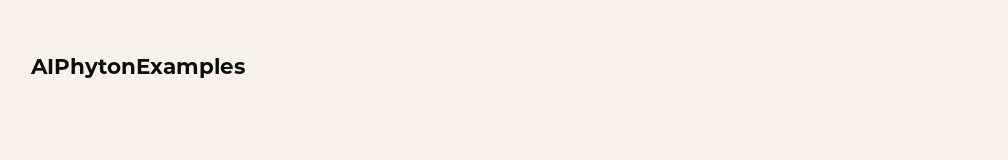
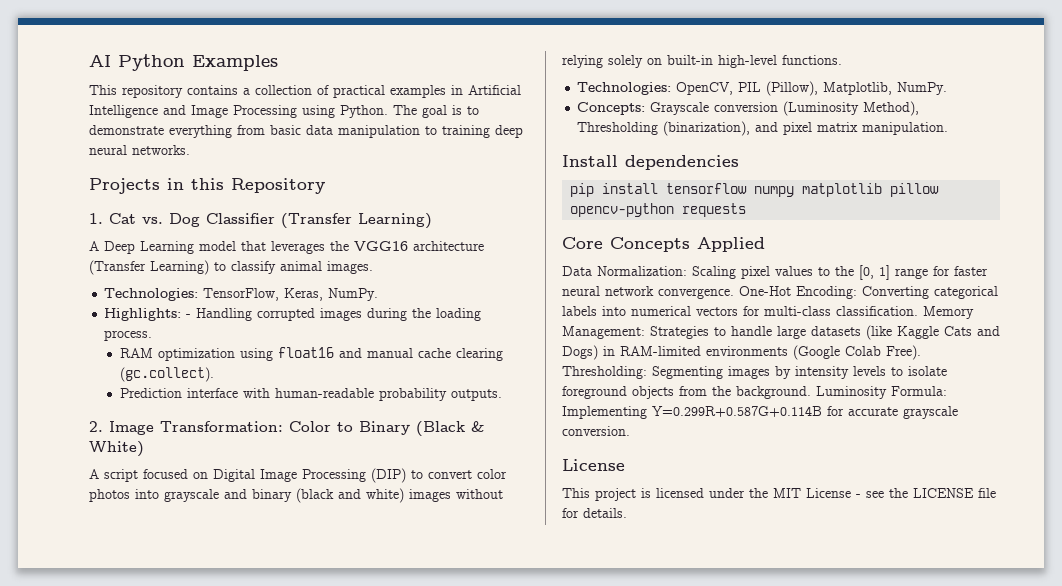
[30,58,245,78] AIPhytonExamples -> [89,54,278,71] [89,85,521,98] [89,105,479,118] [89,125,523,138] [89,145,190,155] [89,178,325,194] [89,213,432,229] [89,241,484,254] [89,260,373,275] [104,288,379,301] [104,308,482,321] [104,330,153,341] [119,347,503,361] [119,367,214,382] [119,388,502,401] [89,421,484,436] [89,441,144,457] [89,468,507,483] [89,488,503,503] [562,55,842,68] [577,81,948,96] [577,101,920,116] [577,121,949,136] [562,155,739,170] [570,183,940,197] [570,203,747,217] [562,237,765,252] [562,265,988,280] [562,286,998,299] [562,306,974,319] [562,325,1000,340] [562,345,921,360] [562,366,947,379] [562,386,947,399] [562,406,958,419] [562,426,630,436] [562,459,625,471] [562,488,996,501] [562,508,627,518] AI Python Examples // This repository contains a collection of practical examples in Artificial Intelligence and Image Processing using Python. The goal is to demonstrate everything from basic data manipulation to training deep neural networks. // Projects in this Repository // 1. Cat vs. Dog Classifier (Transfer Learning) // A Deep Learning model that leverages the VGG16 architecture (Transfer Learning) to classify animal images. // Technologies: TensorFlow, Keras, NumPy. // Highlights: - Handling corrupted images during the loading process. // RAM optimization using float16 and manual cache clearing (gc.collect). // Prediction interface with human-readable probability outputs. // 2. Image Transformation: Color to Binary (Black & White) // A script focused on Digital Image Processing (DIP) to convert color photos into grayscale and binary (black and white) images without relying solely on built-in high-level functions. // Technologies: OpenCV, PIL (Pillow), Matplotlib, NumPy. // Concepts: Grayscale conversion (Luminosity Method), Thresholding (binarization), and pixel matrix manipulation. // Install dependencies // pip install tensorflow numpy matplotlib pillow opencv-python requests // Core Concepts Applied // Data Normalization: Scaling pixel values to the [0, 1] range for faster neural network convergence. One-Hot Encoding: Converting categorical labels into numerical vectors for multi-class classification. Memory Management: Strategies to handle large datasets (like Kaggle Cats and Dogs) in RAM-limited environments (Google Colab Free). Thresholding: Segmenting images by intensity levels to isolate foreground objects from the background. Luminosity Formula: Implementing Y=0.299R+0.587G+0.114B for accurate grayscale conversion. // License // This project is licensed under the MIT License - see the LICENSE file for details.

